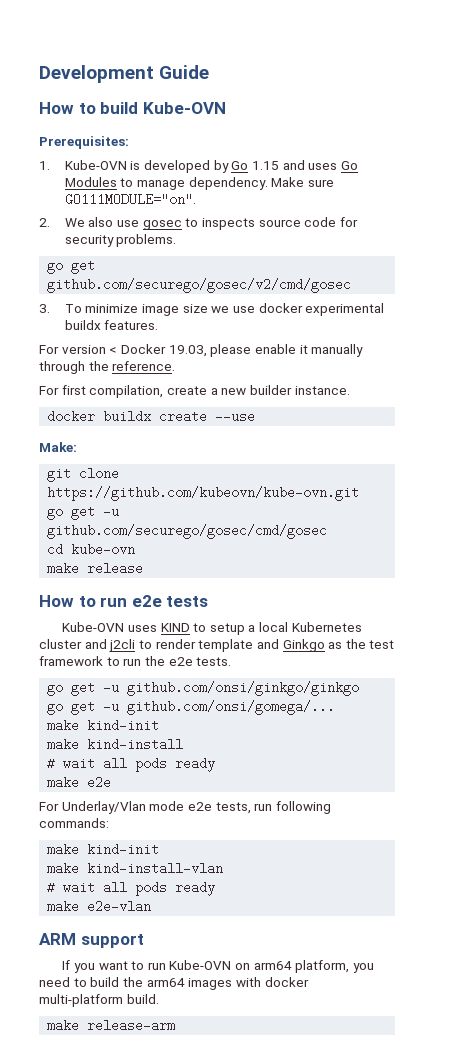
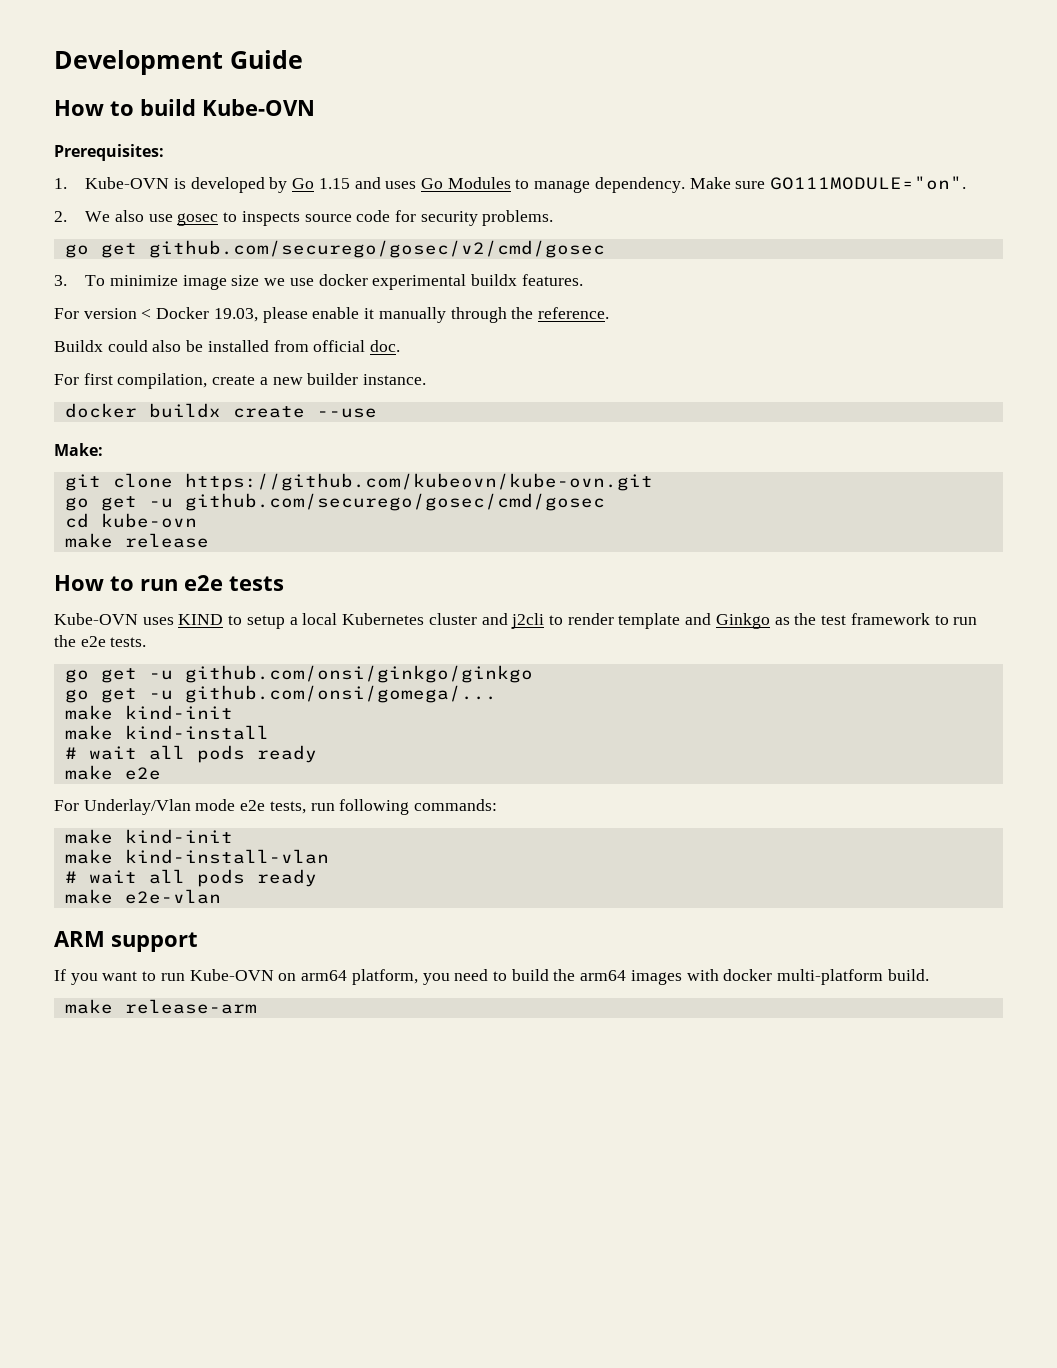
(176, 366) none -> [54,340,401,352] // Buildx could also be installed from official doc.

